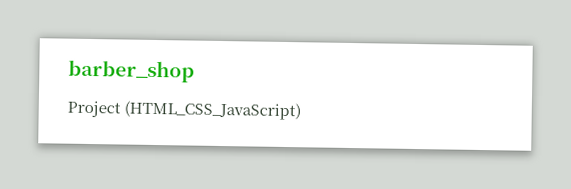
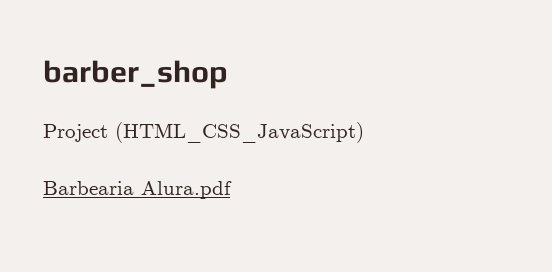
(302, 110) none -> [43,181,232,199] // Barbearia Alura.pdf

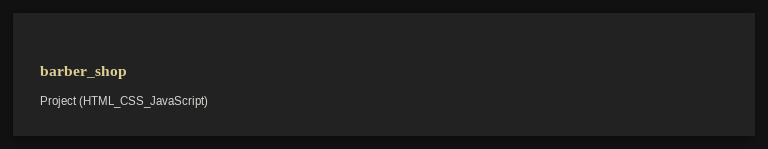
[43,181,232,199] // Barbearia Alura.pdf -> (209, 102) none

